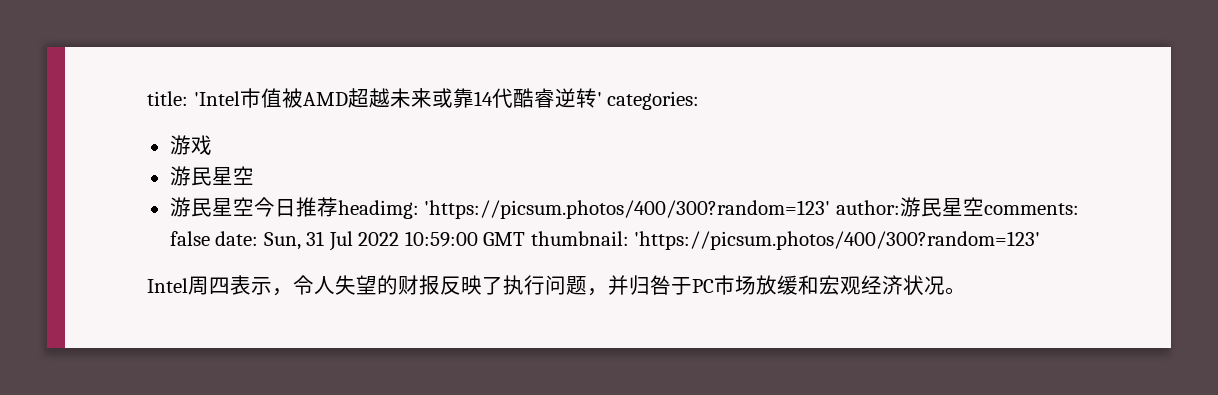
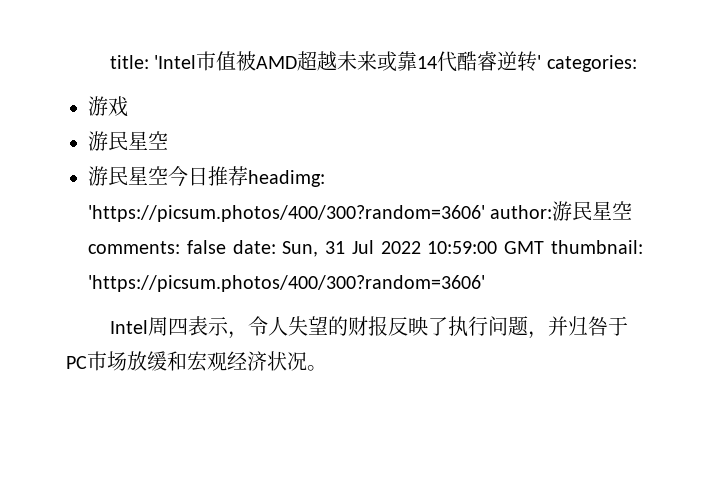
[424,200,831,219] 'https://picsum.photos/400/300?random=123' -> [88,205,485,222] 'https://picsum.photos/400/300?random=3606'
[634,231,1041,250] 'https://picsum.photos/400/300?random=123' -> [88,275,485,292] 'https://picsum.photos/400/300?random=3606'

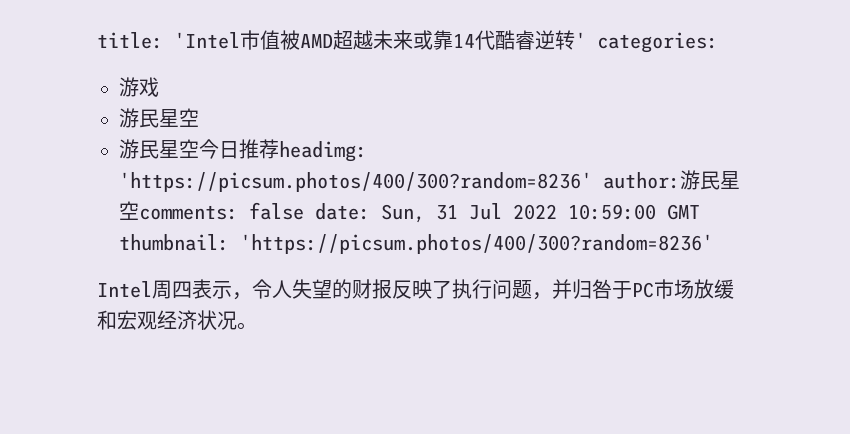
[88,205,485,222] 'https://picsum.photos/400/300?random=3606' -> [119,172,592,192] 'https://picsum.photos/400/300?random=8236'
[88,275,485,292] 'https://picsum.photos/400/300?random=3606' -> [240,234,713,254] 'https://picsum.photos/400/300?random=8236'

